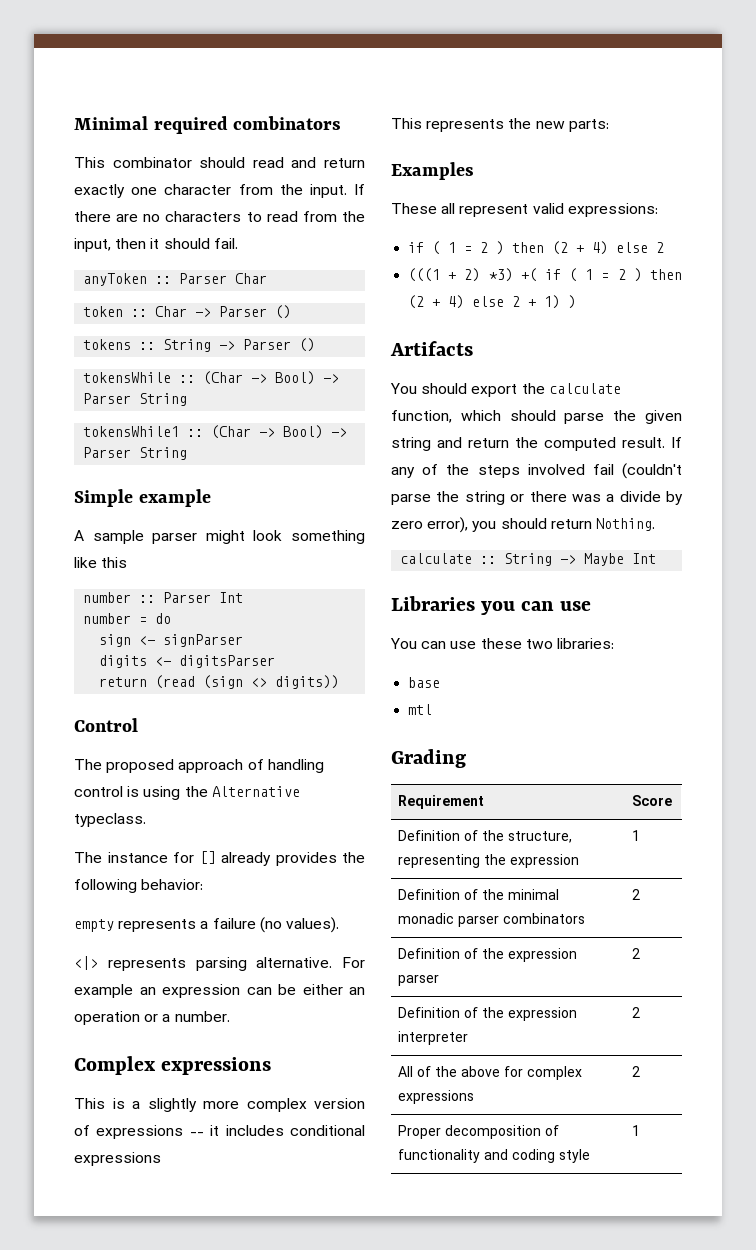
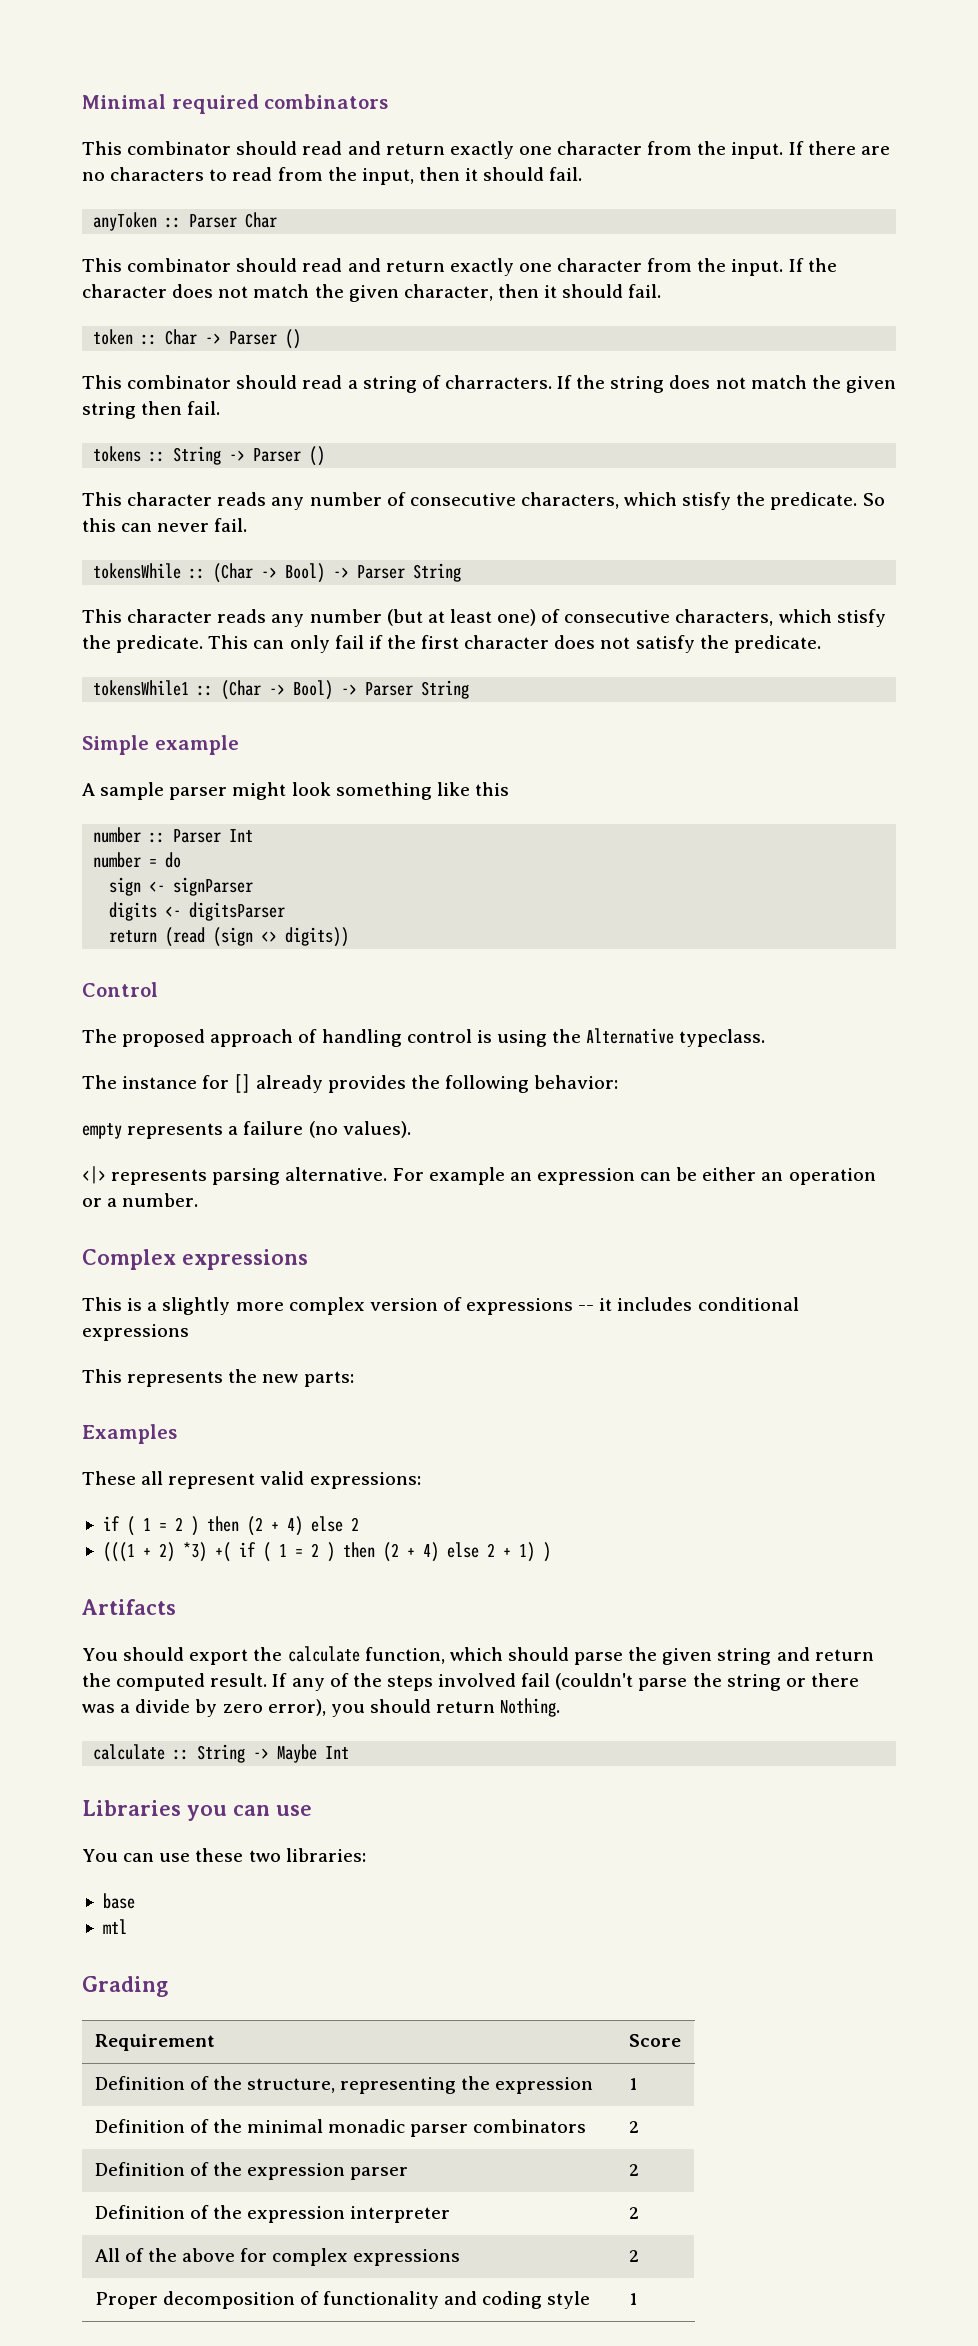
(268, 278) none -> [82,258,837,276] [82,284,662,302] // This combinator should read and return exactly one character from the input. If the character does not match the given character, then it should fail.
(292, 312) none -> [82,375,896,393] [82,401,221,419] // This combinator should read a string of charracters. If the string does not match the given string then fail.
(316, 345) none -> [82,492,885,510] [82,518,248,532] // This character reads any number of consecutive characters, which stisfy the predicate. So this can never fail.
(188, 399) none -> [82,609,886,627] [82,635,821,653] // This character reads any number (but at least one) of consecutive characters, which stisfy the predicate. This can only fail if the first character does not satisfy the predicate.

